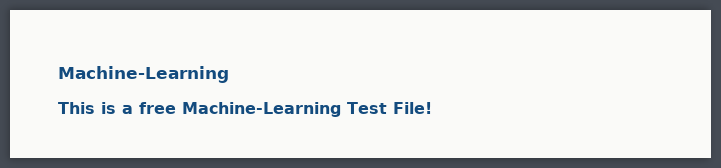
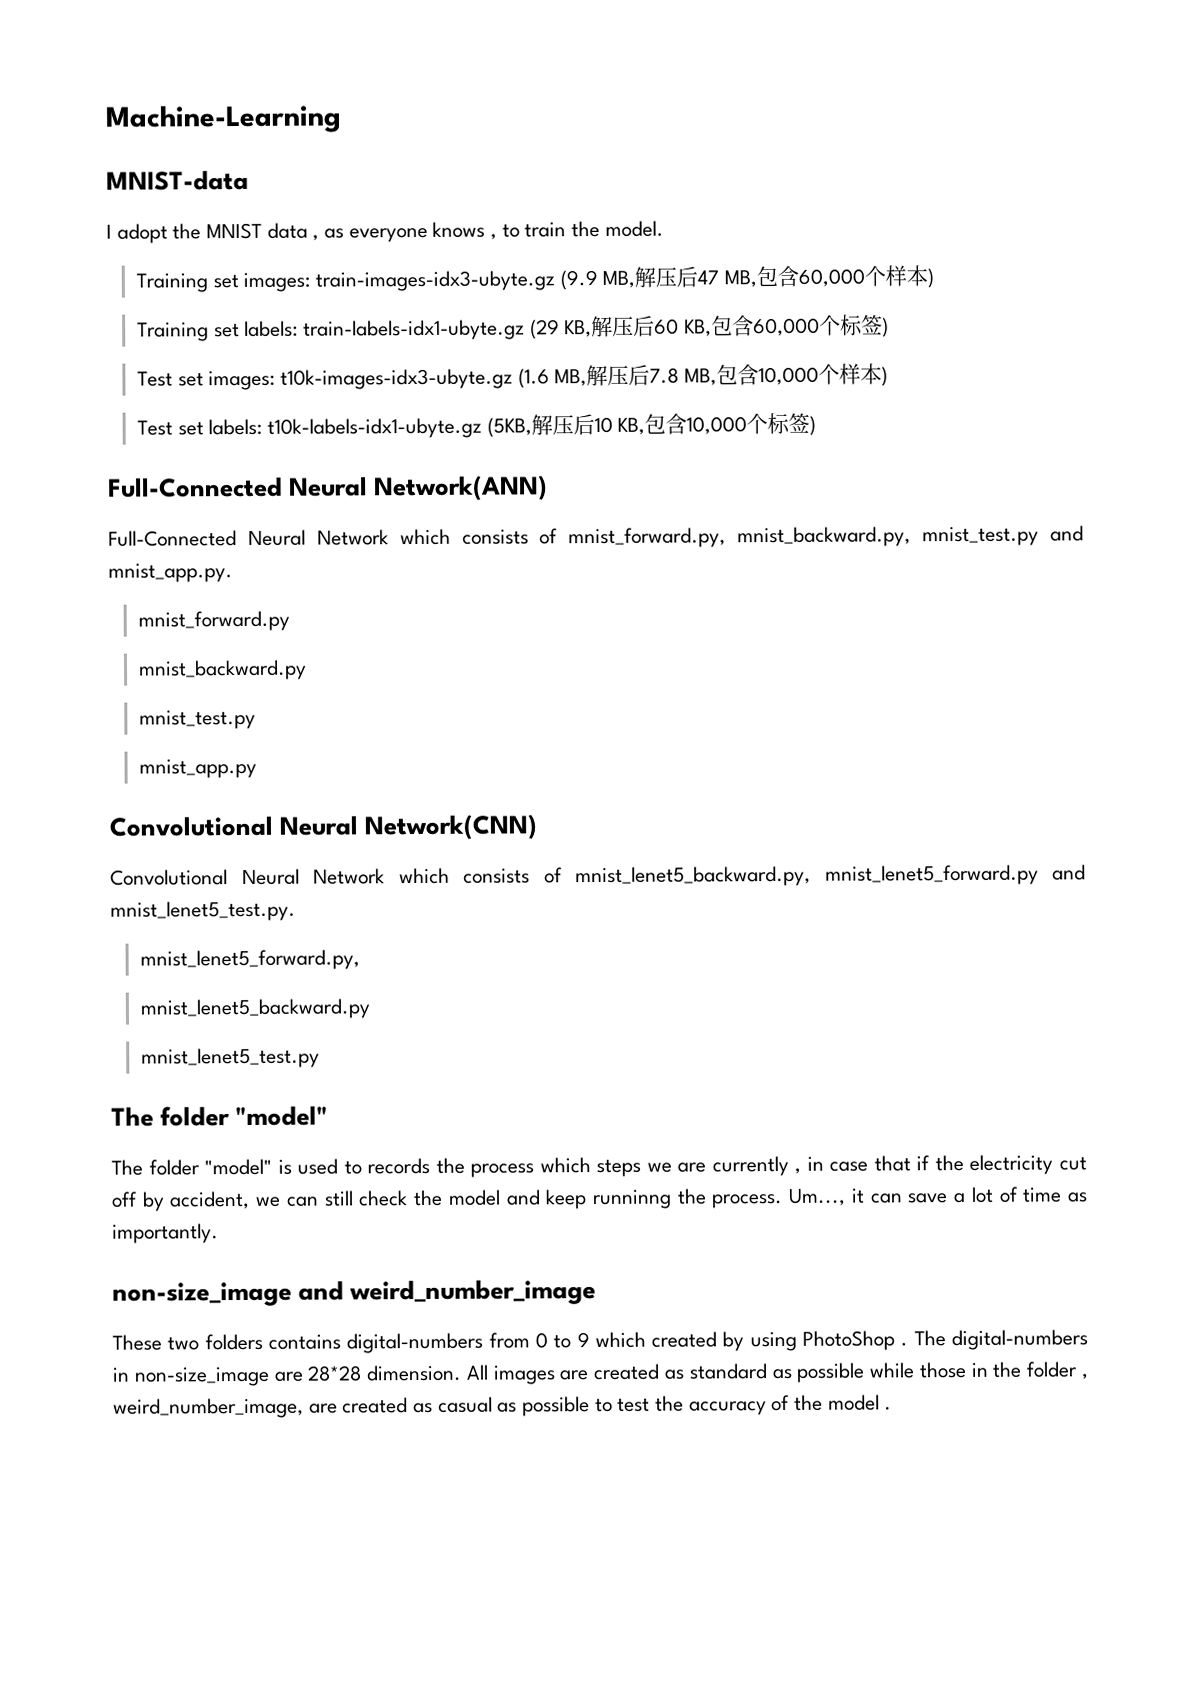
[58,102,432,117] This is a free Machine-Learning Test File! -> [106,169,249,191] [106,220,664,244] [135,265,934,293] [136,314,889,342] [136,363,888,391] [136,412,817,439] [107,475,549,502] [108,525,1085,549] [108,563,233,583] [137,610,290,632] [137,659,307,681] [138,709,256,730] [138,758,257,779] [109,814,538,841] [110,864,1086,888] [110,900,296,922] [139,949,360,971] [139,998,370,1020] [140,1047,320,1069] [111,1105,329,1127] [111,1154,1087,1178] [111,1186,1089,1212] [112,1223,219,1244] [112,1279,597,1307] [112,1329,1088,1354] [112,1361,1090,1387] [113,1394,893,1419] MNIST-data // I adopt the MNIST data , as everyone knows , to train the model. // Training set images: train-images-idx3-ubyte.gz (9.9 MB,解压后47 MB,包含60,000个样本) // Training set labels: train-labels-idx1-ubyte.gz (29 KB,解压后60 KB,包含60,000个标签) // Test set images: t10k-images-idx3-ubyte.gz (1.6 MB,解压后7.8 MB,包含10,000个样本) // Test set labels: t10k-labels-idx1-ubyte.gz (5KB,解压后10 KB,包含10,000个标签) // Full-Connected Neural Network(ANN) // Full-Connected Neural Network which consists of mnist_forward.py, mnist_backward.py, mnist_test.py and mnist_app.py. // mnist_forward.py // mnist_backward.py // mnist_test.py // mnist_app.py // Convolutional Neural Network(CNN) // Convolutional Neural Network which consists of mnist_lenet5_backward.py, mnist_lenet5_forward.py and mnist_lenet5_test.py. // mnist_lenet5_forward.py, // mnist_lenet5_backward.py // mnist_lenet5_test.py // The folder "model" // The folder "model" is used to records the process which steps we are currently , in case that if the electricity cut off by accident, we can still check the model and keep runninng the process. Um..., it can save a lot of time as importantly. // non-size_image and weird_number_image // These two folders contains digital-numbers from 0 to 9 which created by using PhotoShop . The digital-numbers in non-size_image are 28*28 dimension. All images are created as standard as possible while those in the folder , weird_number_image, are created as casual as possible to test the accuracy of the model .

